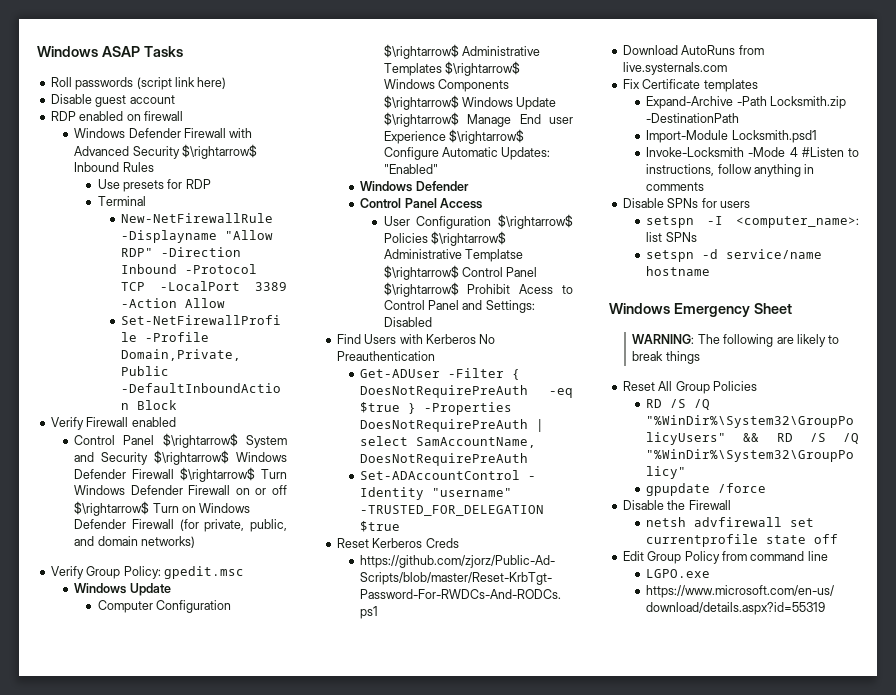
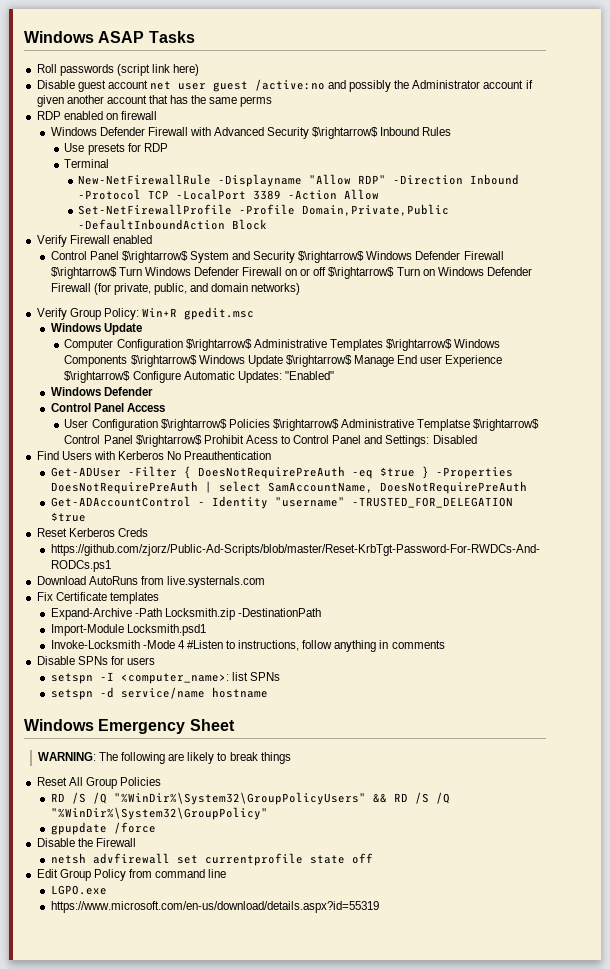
(175, 99) none -> [149,79,533,92] [36,95,273,107] net user guest /active:no and possibly the Administrator account if given another account that has the same perms
(161, 572) none -> [141,308,177,317] Win+R
[360,470,521,480] Set-ADAccountControl -> [50,496,191,507] Get-ADAccountControl

